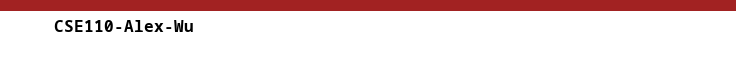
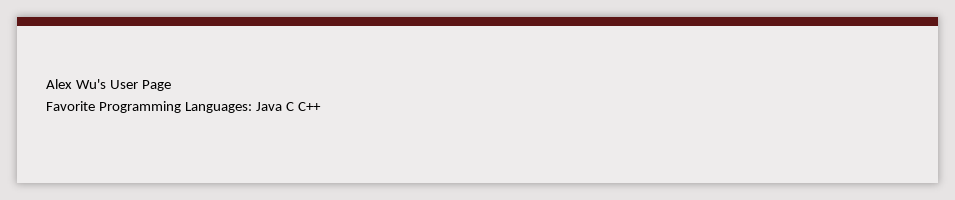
[54,20,194,32] CSE110-Alex-Wu -> [46,79,171,91] [46,101,321,113] Alex Wu's User Page // Favorite Programming Languages: Java C C++

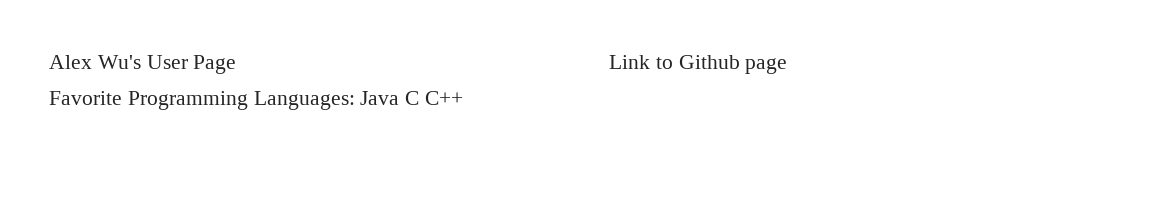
(321, 106) none -> [609,55,788,74] // Link to Github page

